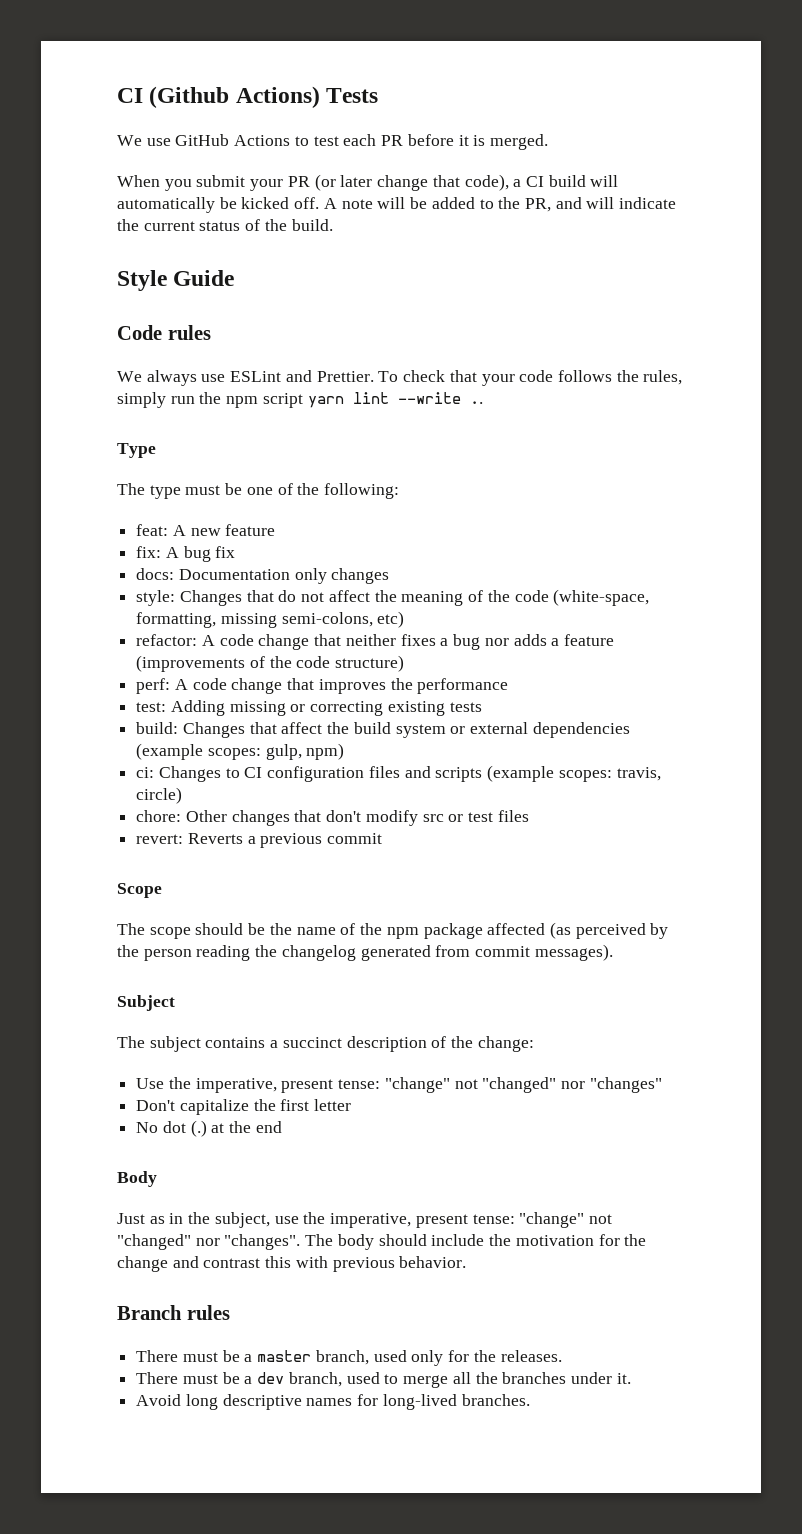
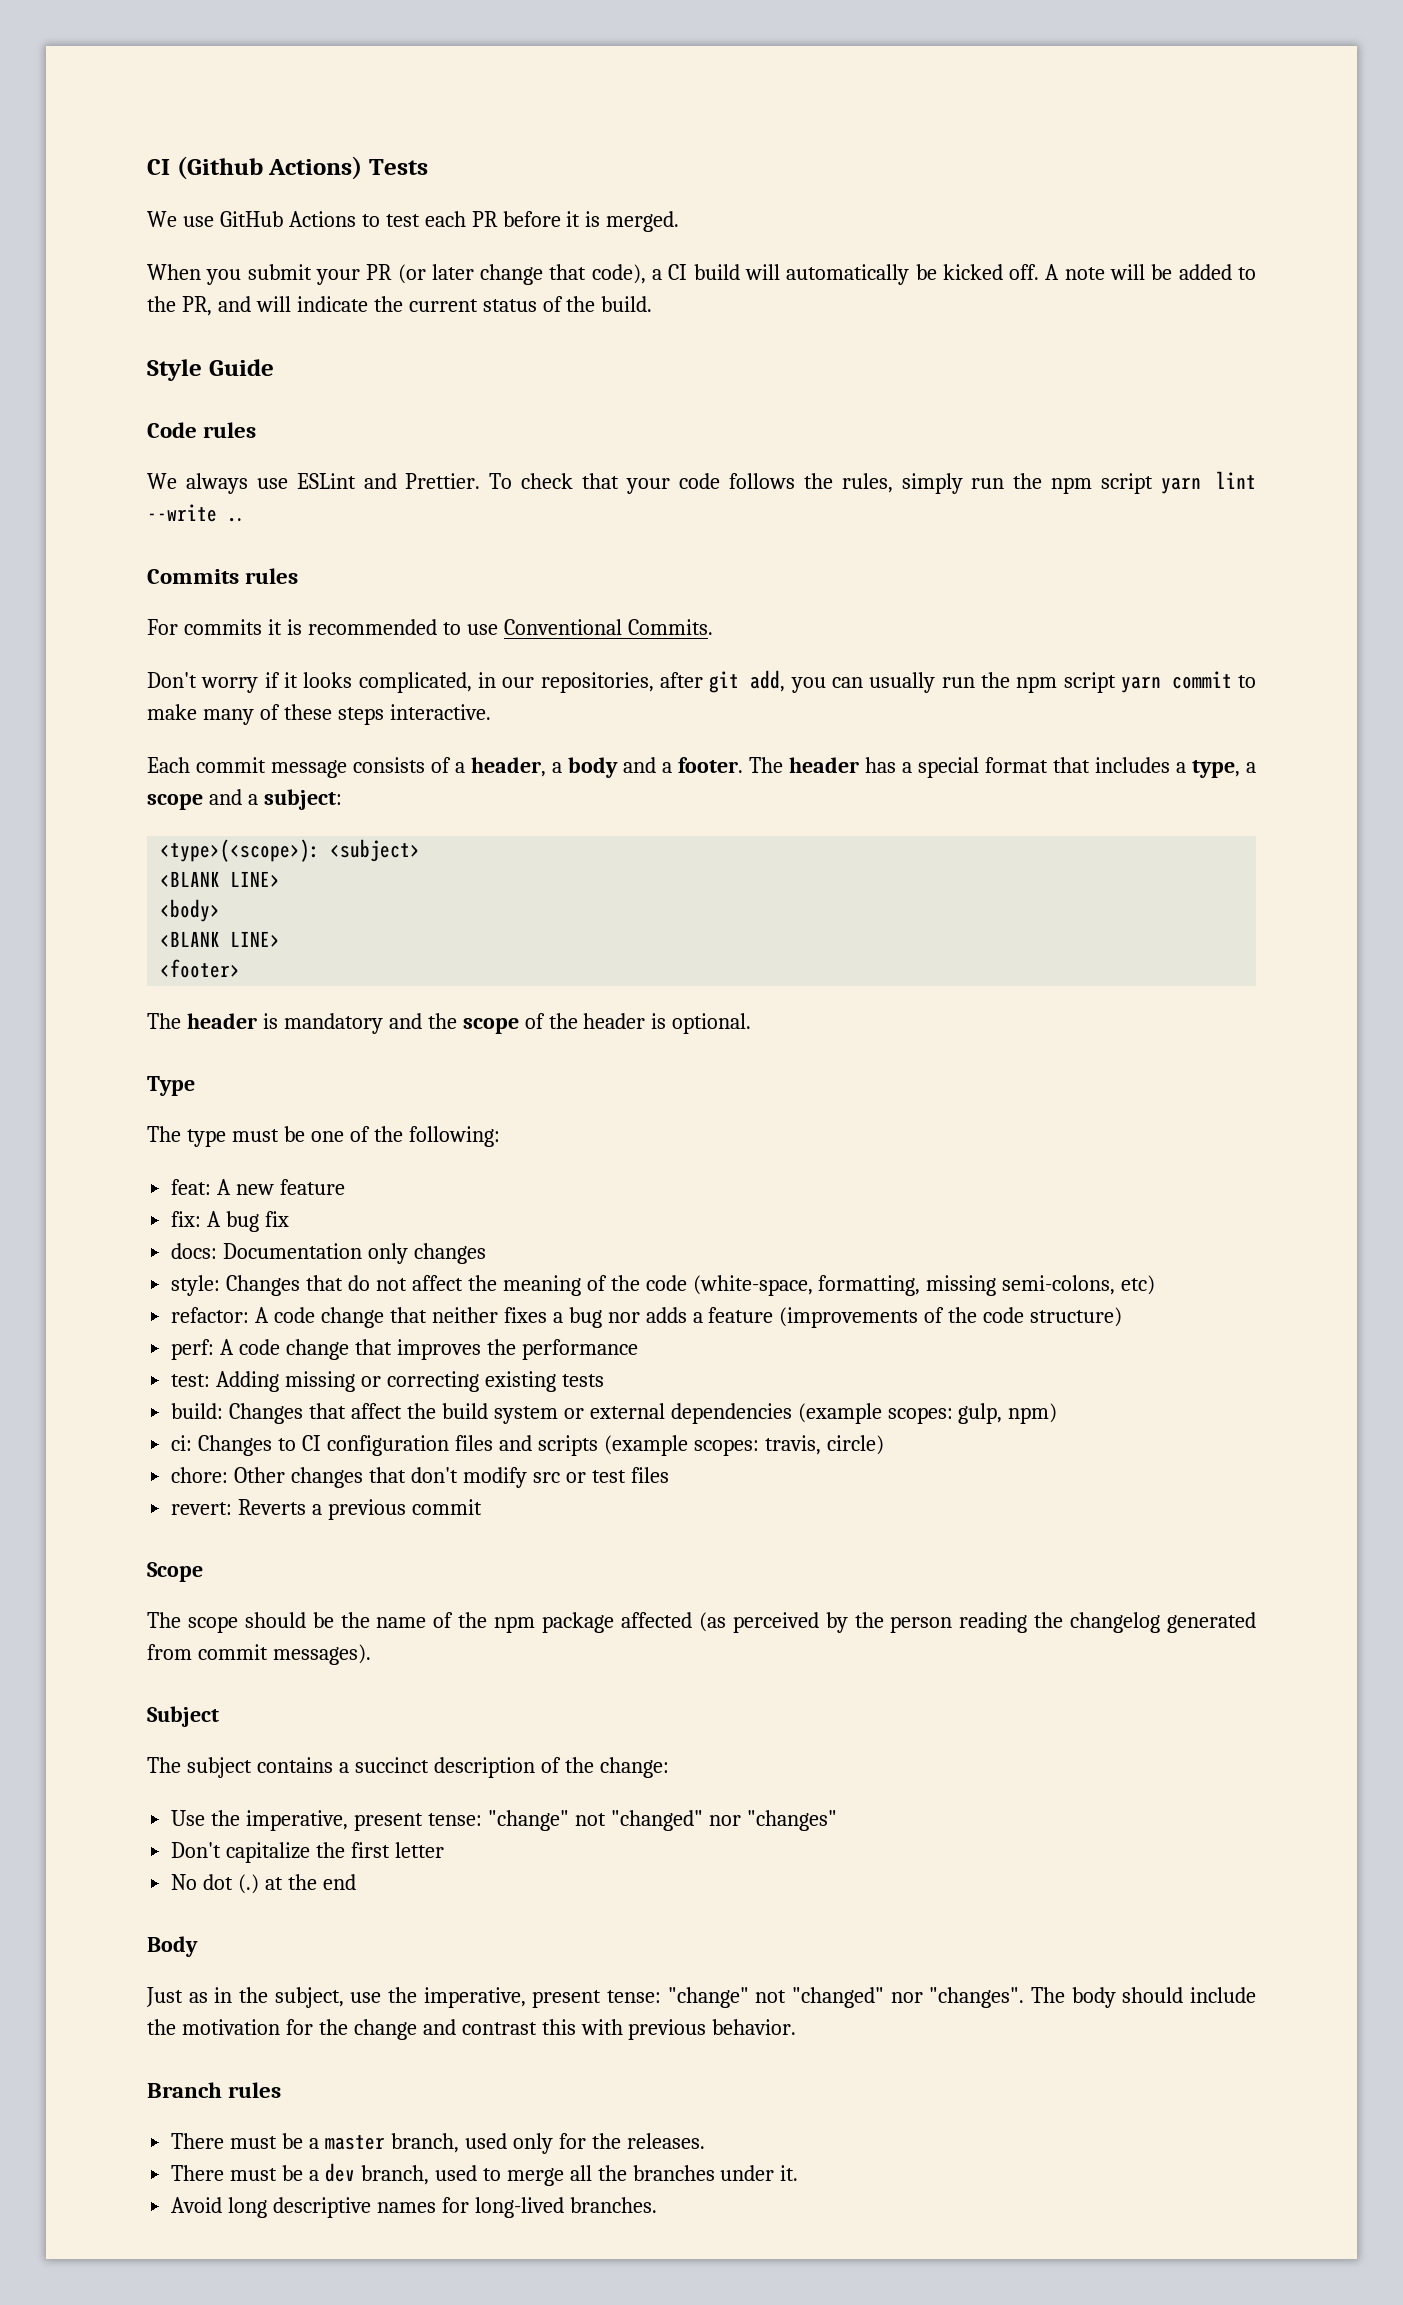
(483, 402) none -> [147,568,299,584] [147,619,713,635] [147,670,1257,693] [147,704,491,725] [147,757,1256,778] [147,789,342,810] [160,839,421,862] [160,871,281,887] [160,899,221,922] [160,931,281,947] [160,959,241,978] [147,1013,752,1034] // Commits rules // For commits it is recommended to use Conventional Commits. // Don't worry if it looks complicated, in our repositories, after git add, you can usually run the npm script yarn commit to make many of these steps interactive. // Each commit message consists of a header, a body and a footer. The header has a special format that includes a type, a scope and a subject: // <type>(<scope>): <subject> // <BLANK LINE> // <body> // <BLANK LINE> // <footer> // The header is mandatory and the scope of the header is optional.

